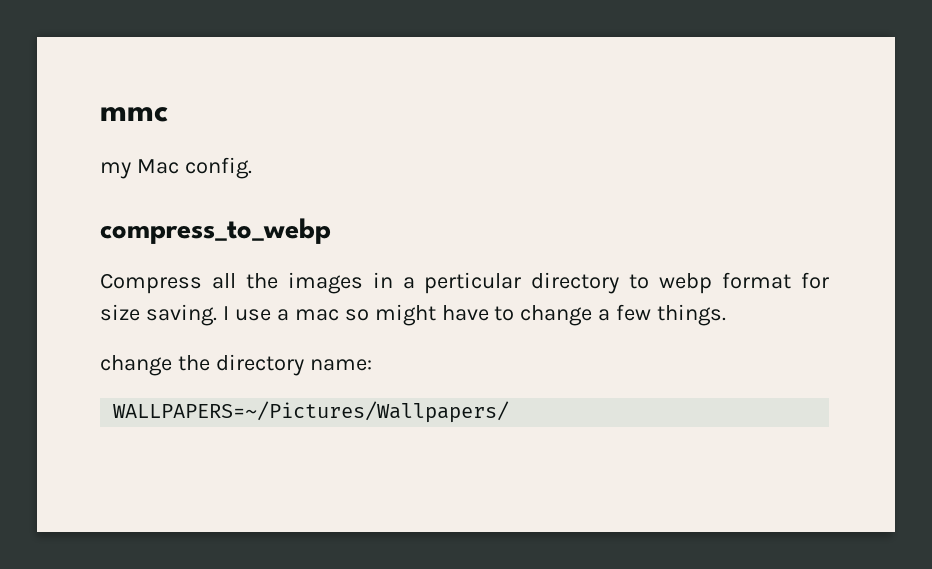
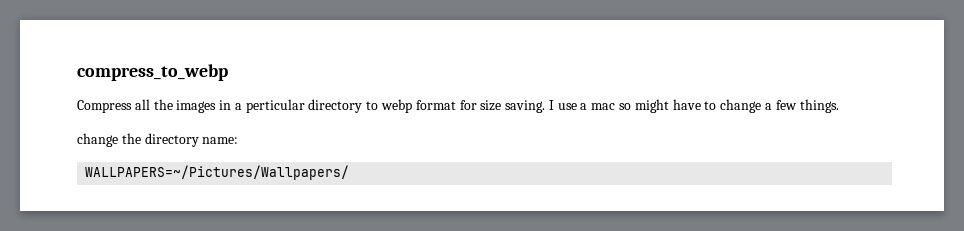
[100,107,168,122] [100,157,252,179] mmc // my Mac config. // -> (77, 72) none

